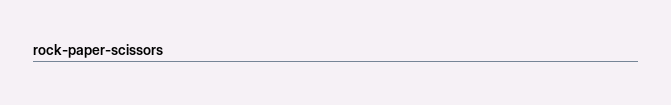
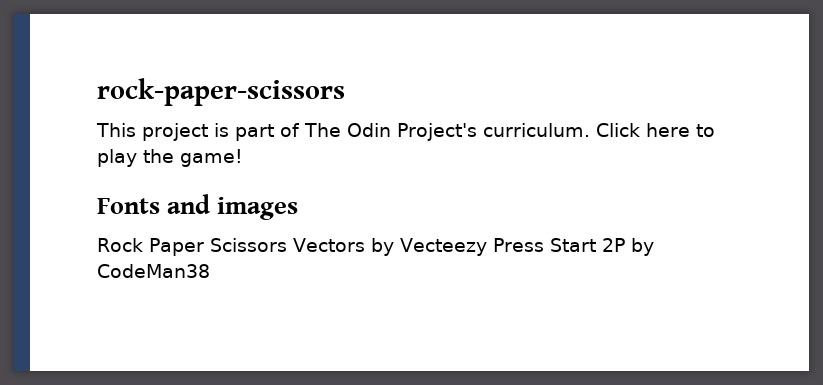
(163, 51) none -> [96,123,715,141] [97,149,243,167] [97,194,299,220] [97,238,654,256] [97,264,210,278] // This project is part of The Odin Project's curriculum. Click here to play the game! // Fonts and images // Rock Paper Scissors Vectors by Vecteezy Press Start 2P by CodeMan38

